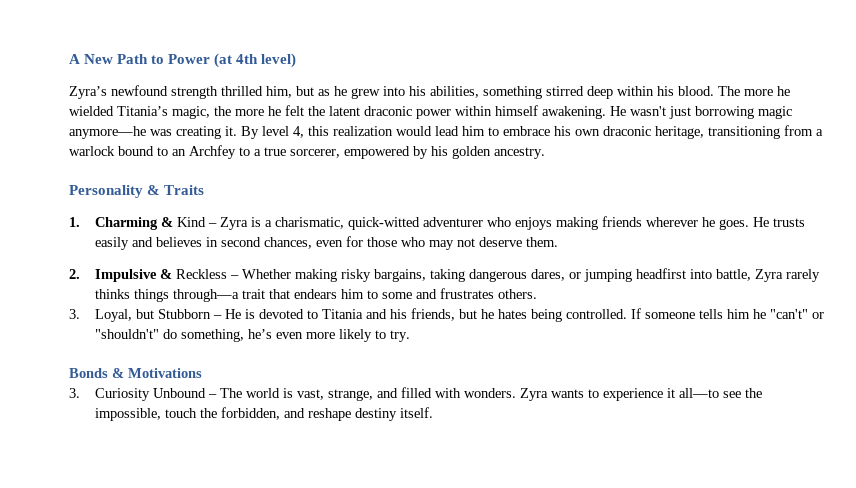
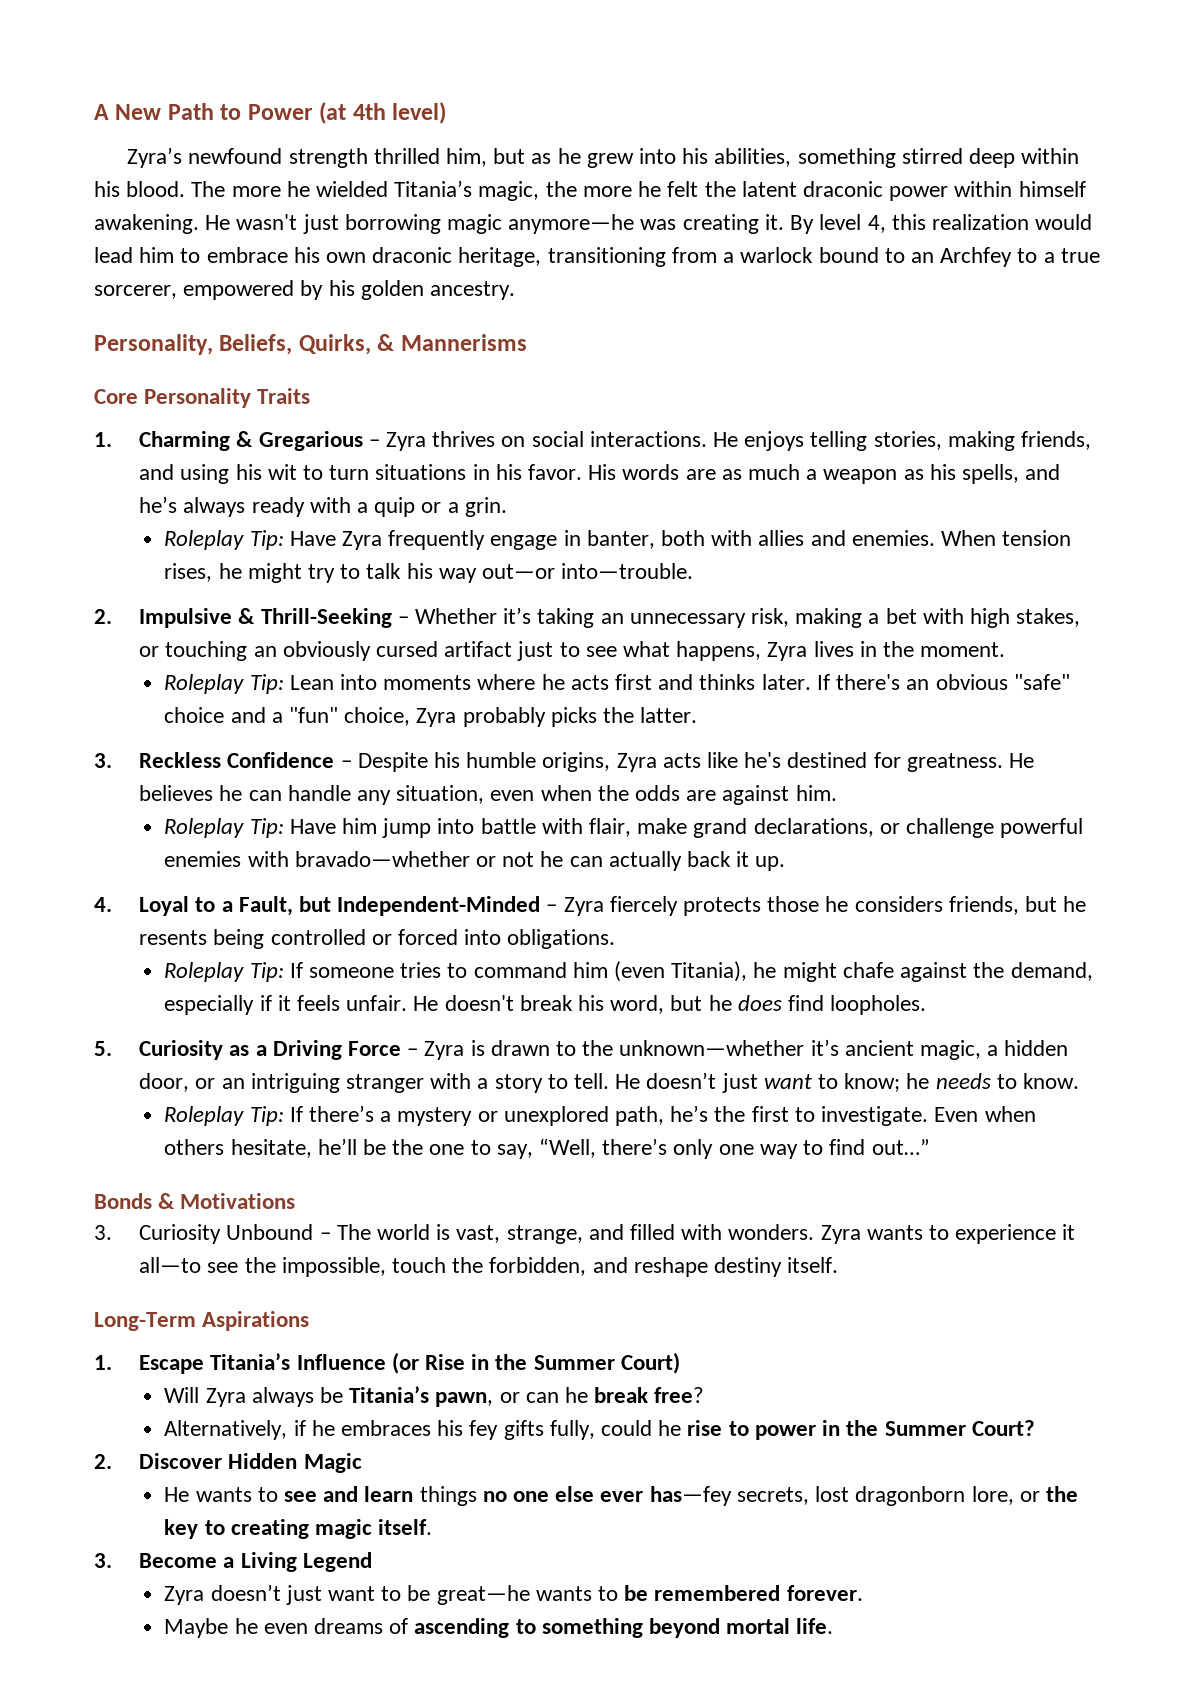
[69,185,161,198] Personality & -> [94,334,527,355] [94,388,252,408] Personality, Beliefs, Quirks, & Mannerisms // Core Personality
[176,216,805,230] [94,236,558,250] Kind – Zyra is a charismatic, quick-witted adventurer who enjoys making friends wherever he goes. He trusts easily and believes in second chances, even for those who may not deserve them. -> [258,431,1092,451] [139,464,1061,484] [139,496,507,517] [164,530,1072,550] [164,563,694,583] Gregarious – Zyra thrives on social interactions. He enjoys telling stories, making friends, and using his wit to turn situations in his favor. His words are as much a weapon as his spells, and he’s always ready with a quip or a grin. // Roleplay Tip: Have Zyra frequently engage in banter, both with allies and enemies. When tension rises, he might try to talk his way out—or into—trouble.
[175,269,227,279] Reckless -> [260,608,392,628] Thrill-Seeking
[294,268,820,282] [94,288,537,302] [69,308,824,322] [94,329,410,342] making risky bargains, taking dangerous dares, or jumping headfirst into battle, Zyra rarely thinks things through—a trait that endears him to some and frustrates others. // 3. Loyal, but Stubborn – He is devoted to Titania and his friends, but he hates being controlled. If someone tells him he "can't" or "shouldn't" do something, he’s even more likely to try. -> [503,607,1081,628] [139,641,1006,661] [164,674,1070,694] [164,707,698,727] [94,752,1035,772] [139,785,837,805] [164,818,1084,838] [164,851,786,871] [94,896,1087,916] [139,929,616,949] [164,961,1093,982] [164,995,927,1015] [94,1039,1069,1060] [139,1072,1080,1093] [164,1105,1036,1126] [164,1138,930,1159] it’s taking an unnecessary risk, making a bet with high stakes, or touching an obviously cursed artifact just to see what happens, Zyra lives in the moment. // Roleplay Tip: Lean into moments where he acts first and thinks later. If there's an obvious "safe" choice and a "fun" choice, Zyra probably picks the latter. // 3. Reckless Confidence – Despite his humble origins, Zyra acts like he's destined for greatness. He believes he can handle any situation, even when the odds are against him. // Roleplay Tip: Have him jump into battle with flair, make grand declarations, or challenge powerful enemies with bravado—whether or not he can actually back it up. // 4. Loyal to a Fault, but Independent-Minded – Zyra fiercely protects those he considers friends, but he resents being controlled or forced into obligations. // Roleplay Tip: If someone tries to command him (even Titania), he might chafe against the demand, especially if it feels unfair. He doesn't break his word, but he does find loopholes. // 5. Curiosity as a Driving Force – Zyra is drawn to the unknown—whether it’s ancient magic, a hidden door, or an intriguing stranger with a story to tell. He doesn’t just want to know; he needs to know. // Roleplay Tip: If there’s a mystery or unexplored path, he’s the first to investigate. Even when others hesitate, he’ll be the one to say, “Well, there’s only one way to find out…”
(433, 412) none -> [94,1311,310,1331] [94,1352,680,1374] [164,1386,705,1407] [164,1420,1035,1440] [94,1453,362,1473] [164,1486,1078,1506] [164,1519,433,1539] [94,1552,372,1572] [164,1584,863,1605] [164,1618,834,1638] // Long-Term Aspirations // 1. Escape Titania’s Influence (or Rise in the Summer Court) // Will Zyra always be Titania’s pawn, or can he break free? // Alternatively, if he embraces his fey gifts fully, could he rise to power in the Summer Court? // 2. Discover Hidden Magic // He wants to see and learn things no one else ever has—fey secrets, lost dragonborn lore, or the key to creating magic itself. // 3. Become a Living Legend // Zyra doesn’t just want to be great—he wants to be remembered forever. // Maybe he even dreams of ascending to something beyond mortal life.

